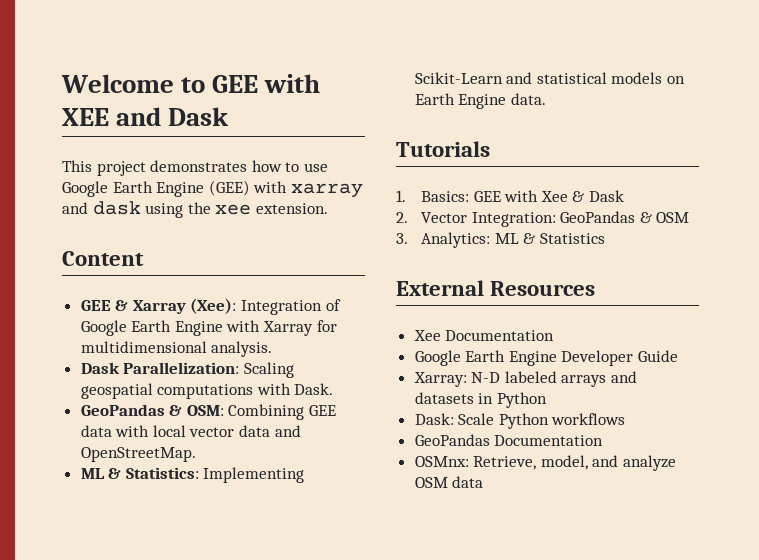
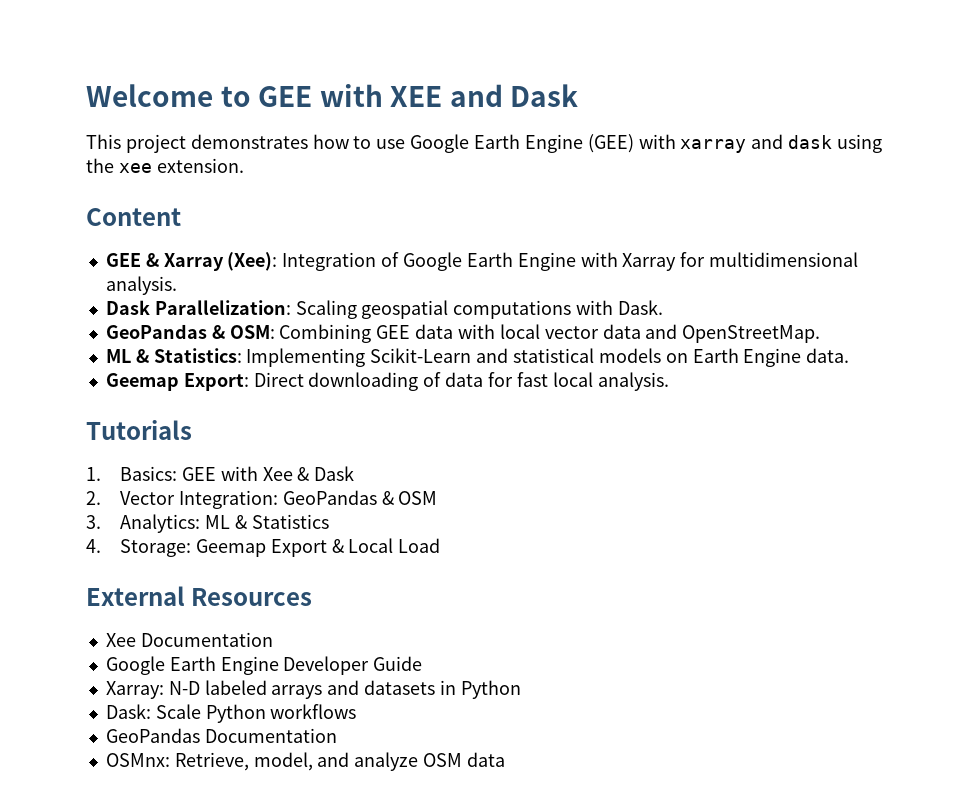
(546, 99) none -> [105,372,669,391] // Geemap Export: Direct downloading of data for fast local analysis.
(605, 238) none -> [86,538,441,557] // 4. Storage: Geemap Export & Local Load

